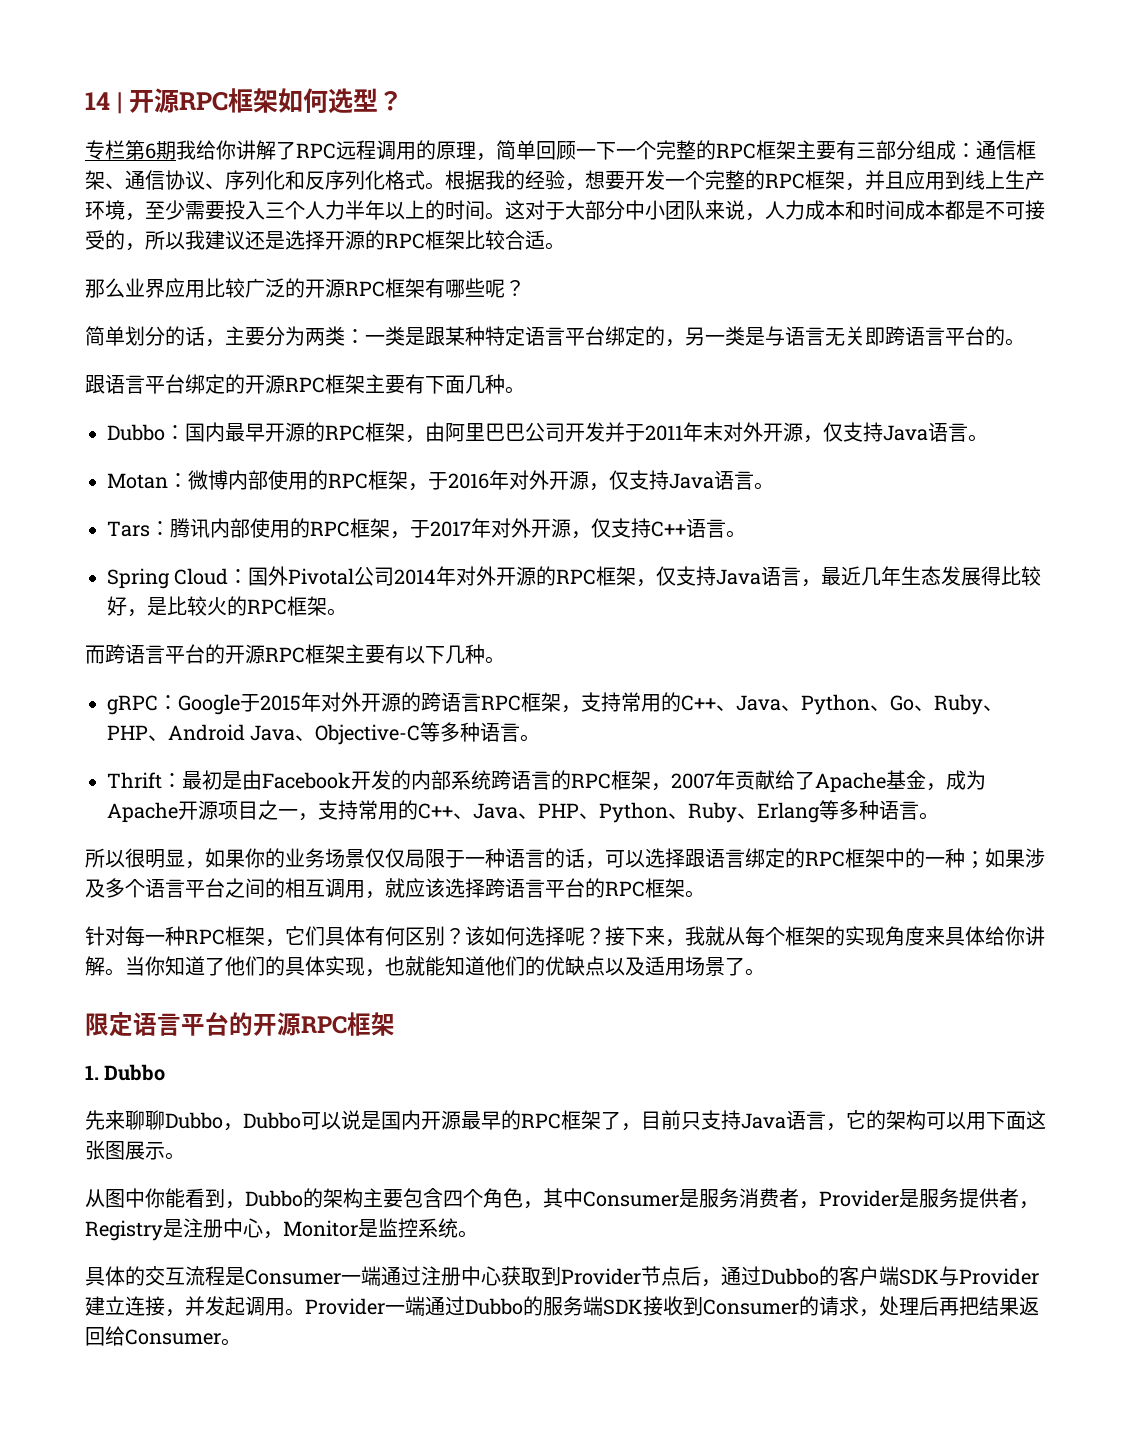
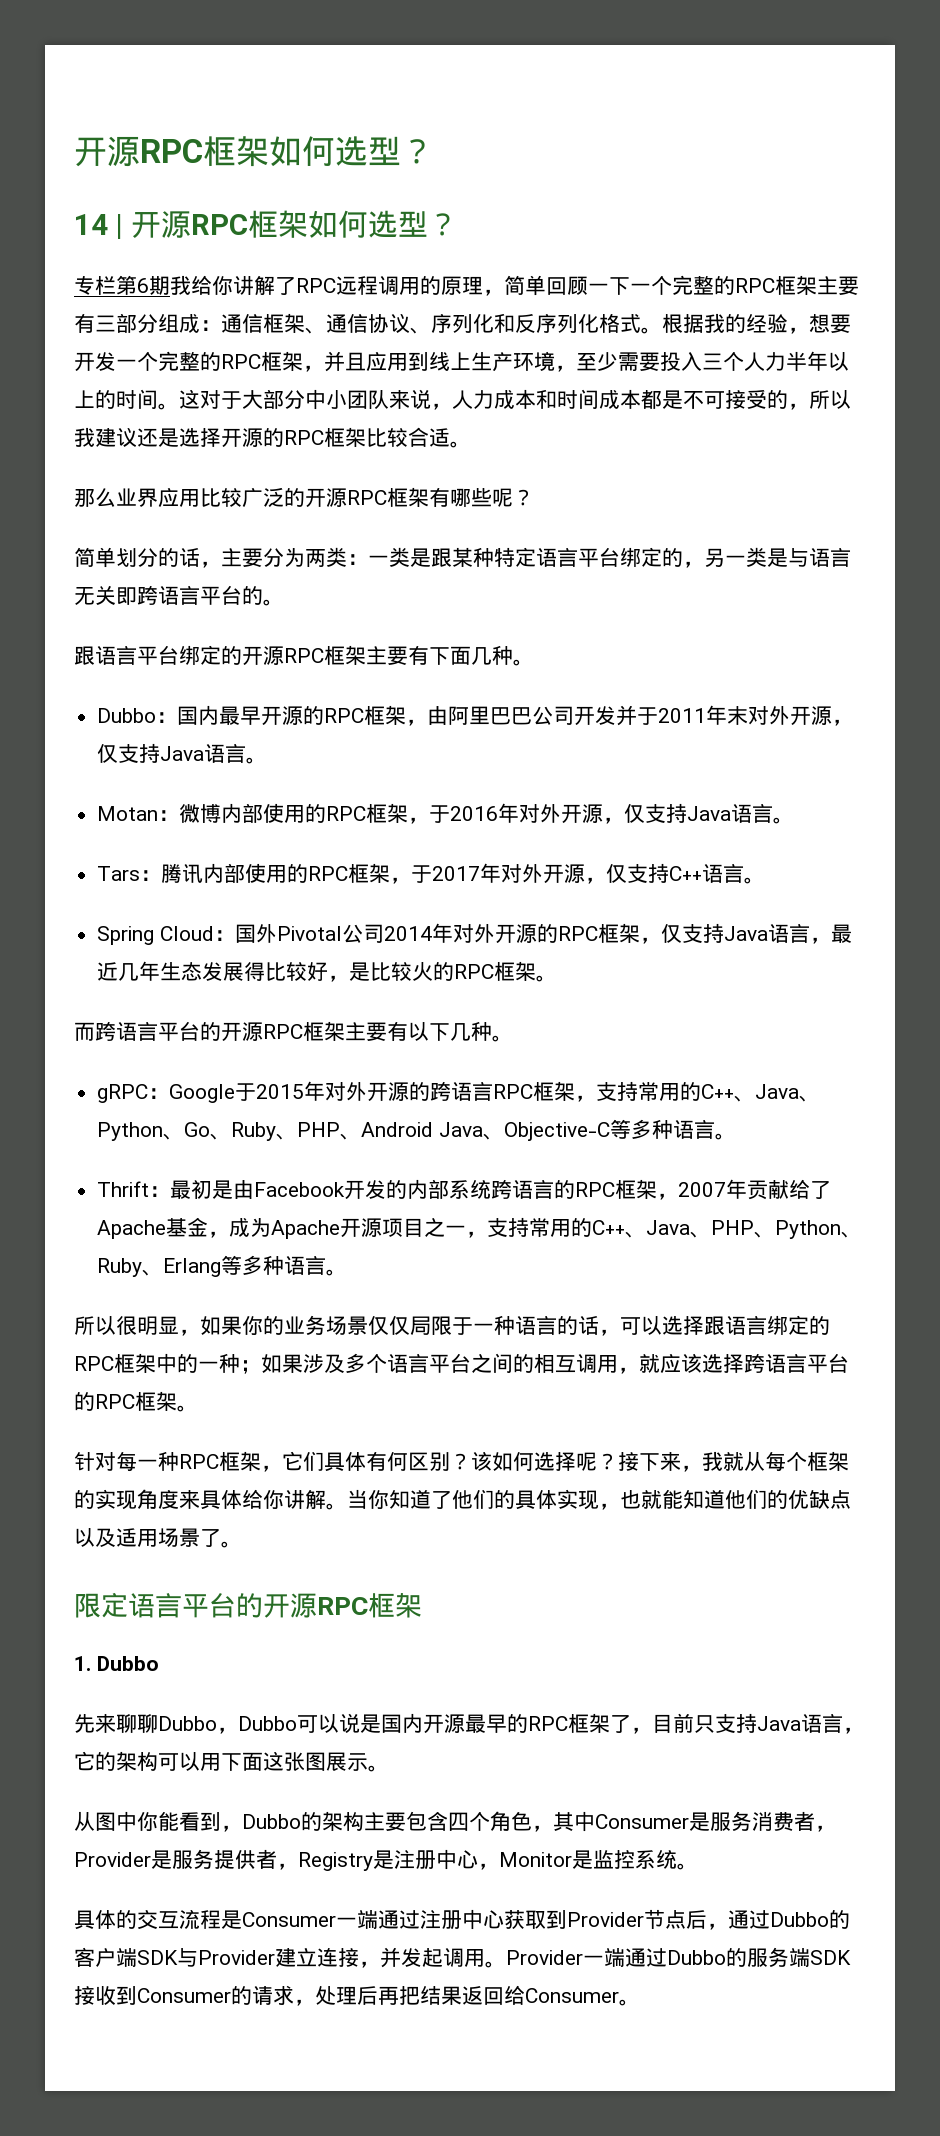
(85, 101) none -> [74,136,434,167] 开源RPC框架如何选型？ //

